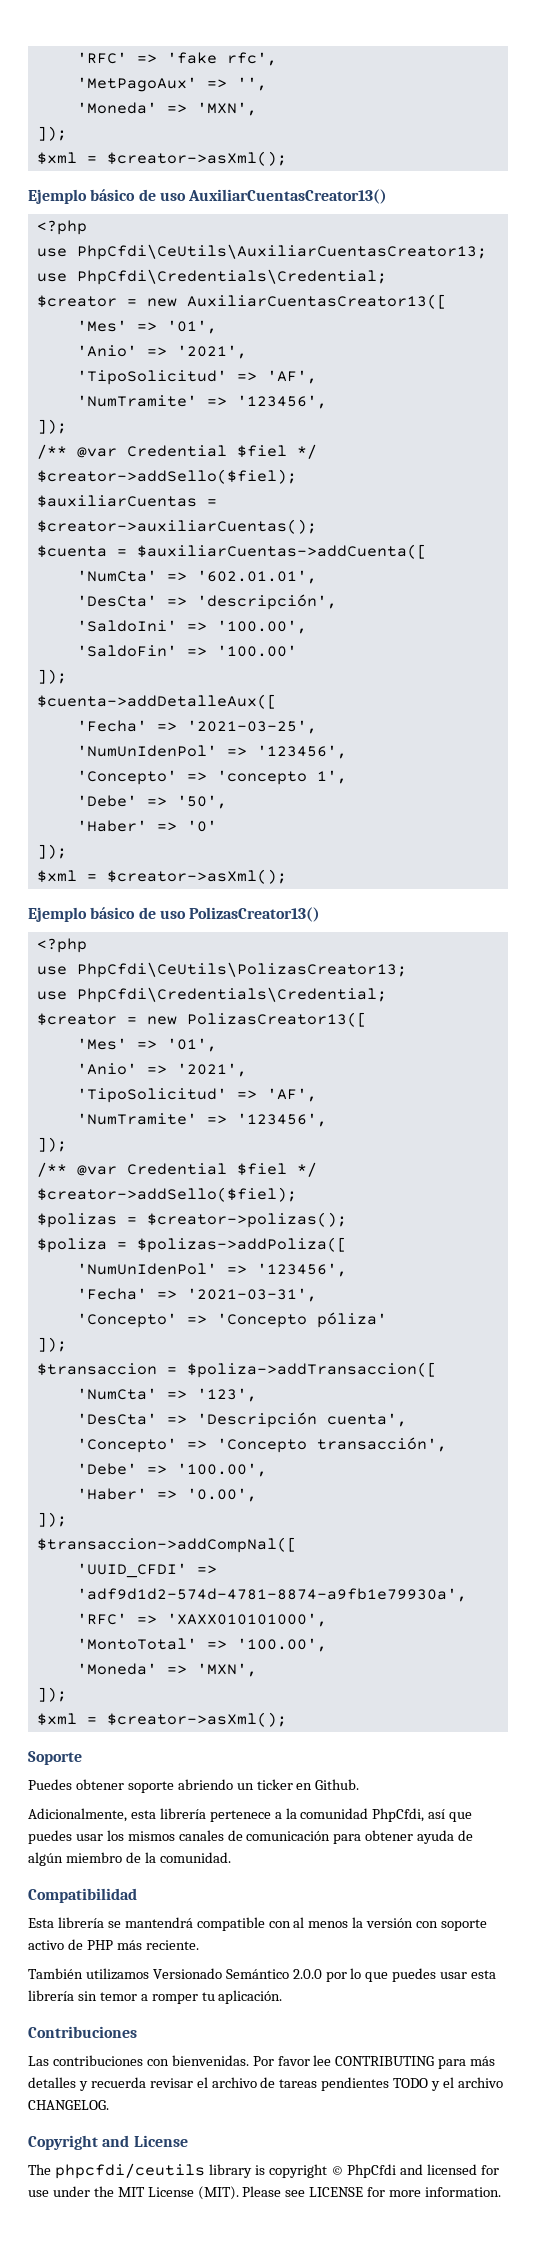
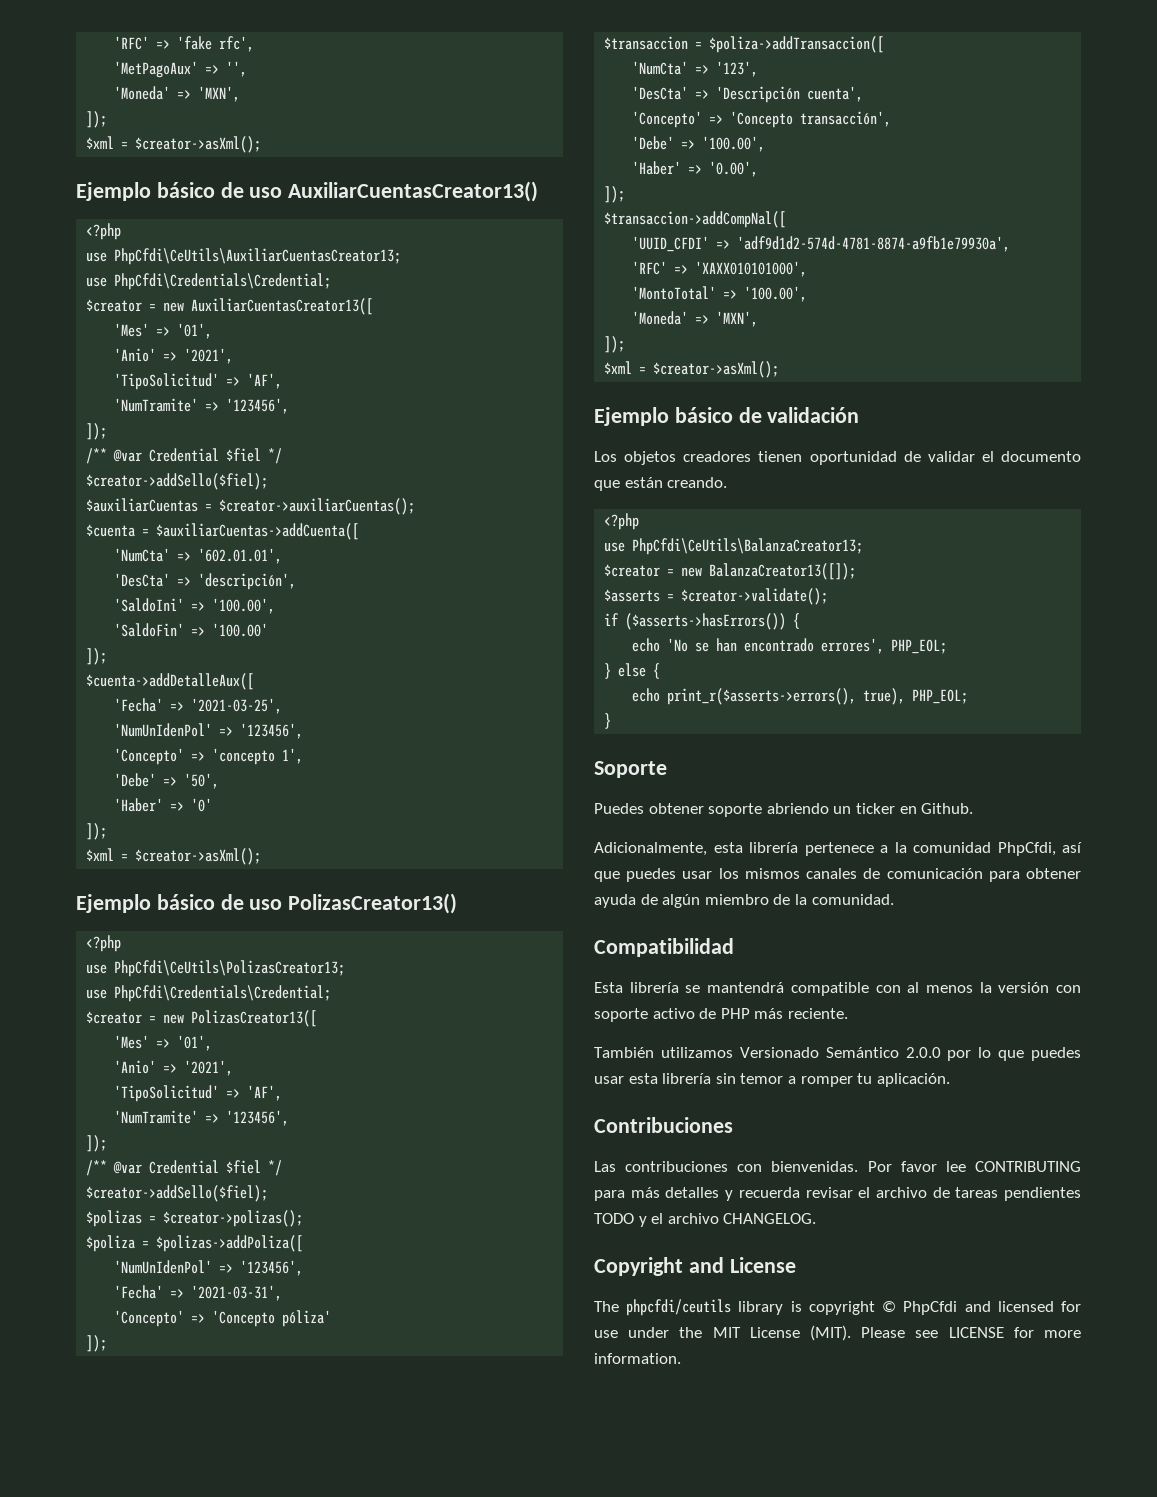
(287, 1719) none -> [594,407,860,426] [594,451,1081,465] [594,477,728,491] [604,513,640,530] [604,538,864,555] [604,563,857,580] [604,588,829,605] [604,613,801,630] [632,638,948,654] [604,663,661,679] [632,688,969,705] [604,713,612,729] // Ejemplo básico de validación // Los objetos creadores tienen oportunidad de validar el documento que están creando. // <?php // use PhpCfdi\CeUtils\BalanzaCreator13; // $creator = new BalanzaCreator13([]); // $asserts = $creator->validate(); // if ($asserts->hasErrors()) { // echo 'No se han encontrado errores', PHP_EOL; // } else { // echo print_r($asserts->errors(), true), PHP_EOL; // }

